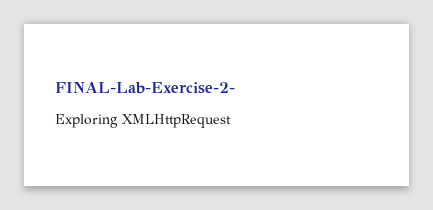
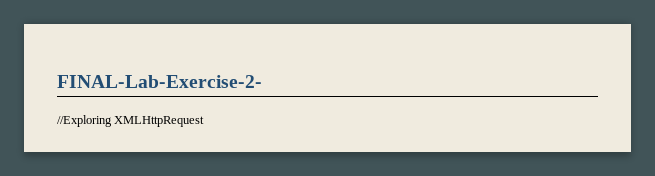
[55,114,118,128] Exploring -> [57,115,112,127] //Exploring

